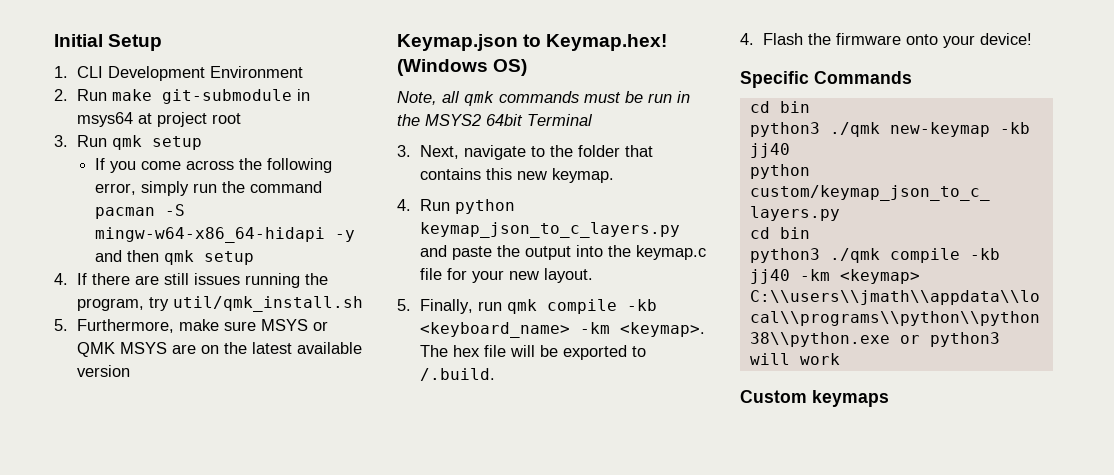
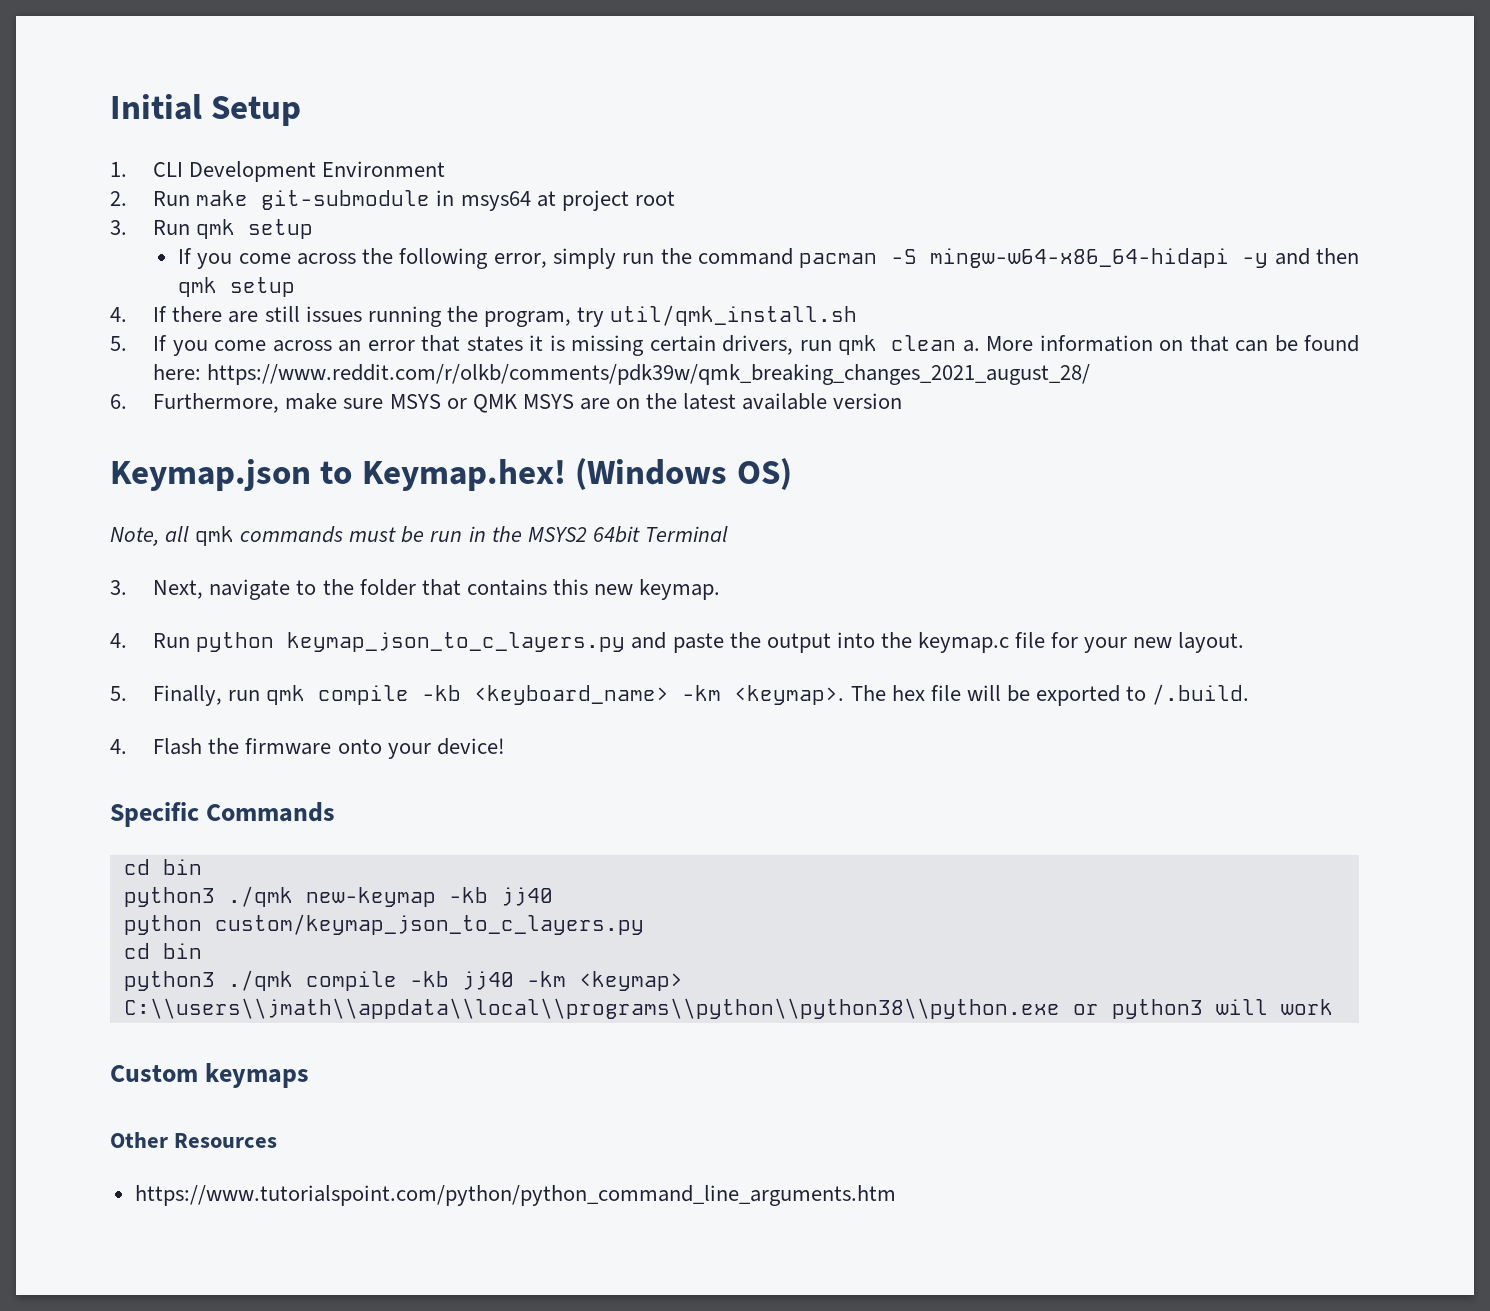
(68, 325) none -> [153,335,1359,356] [153,364,1091,385] [110,394,127,409] If you come across an error that states it is missing certain drivers, run qmk clean a. More information on that can be found here: https://www.reddit.com/r/olkb/comments/pdk39w/qmk_breaking_changes_2021_august_28/ // 6.
(889, 398) none -> [110,1132,278,1148] [134,1185,896,1206] // Other Resources // https://www.tutorialspoint.com/python/python_command_line_arguments.htm

